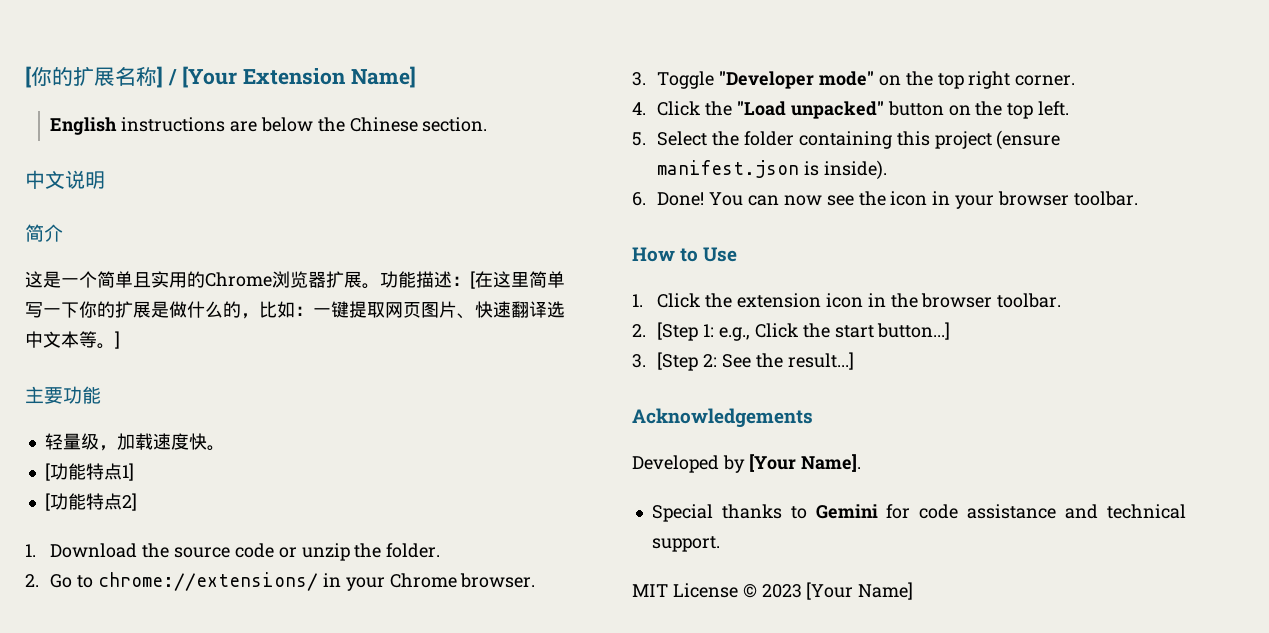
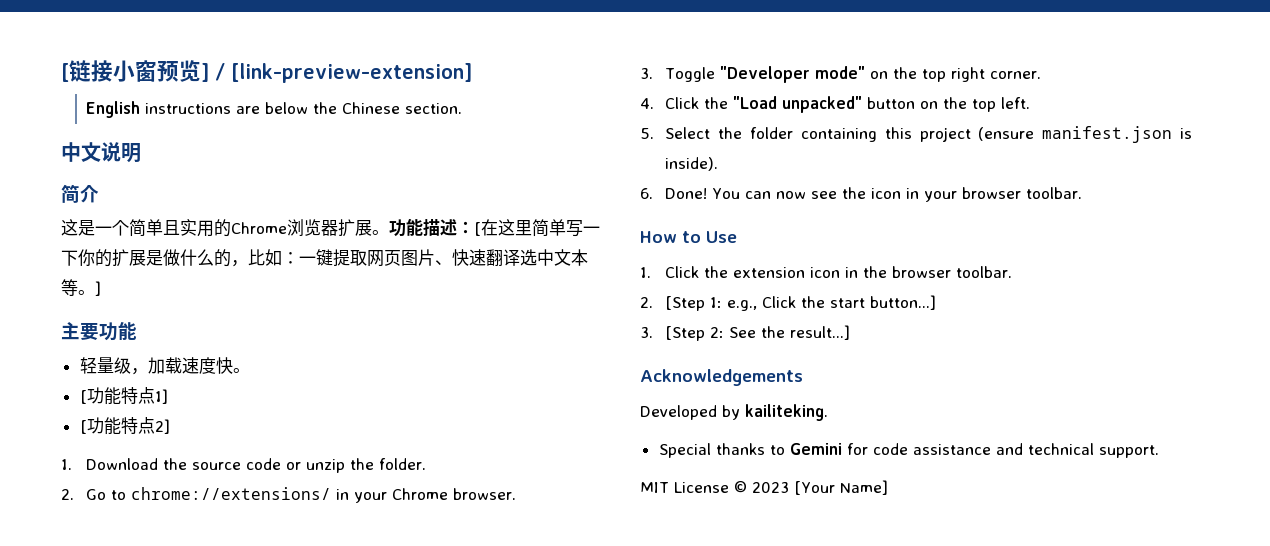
[25,66,416,88] [你的扩展名称] / [Your Extension Name] -> [61,60,472,83] [链接小窗预览] / [link-preview-extension]
[748,454,861,472] [Your Name]. -> [745,404,828,421] kailiteking.

